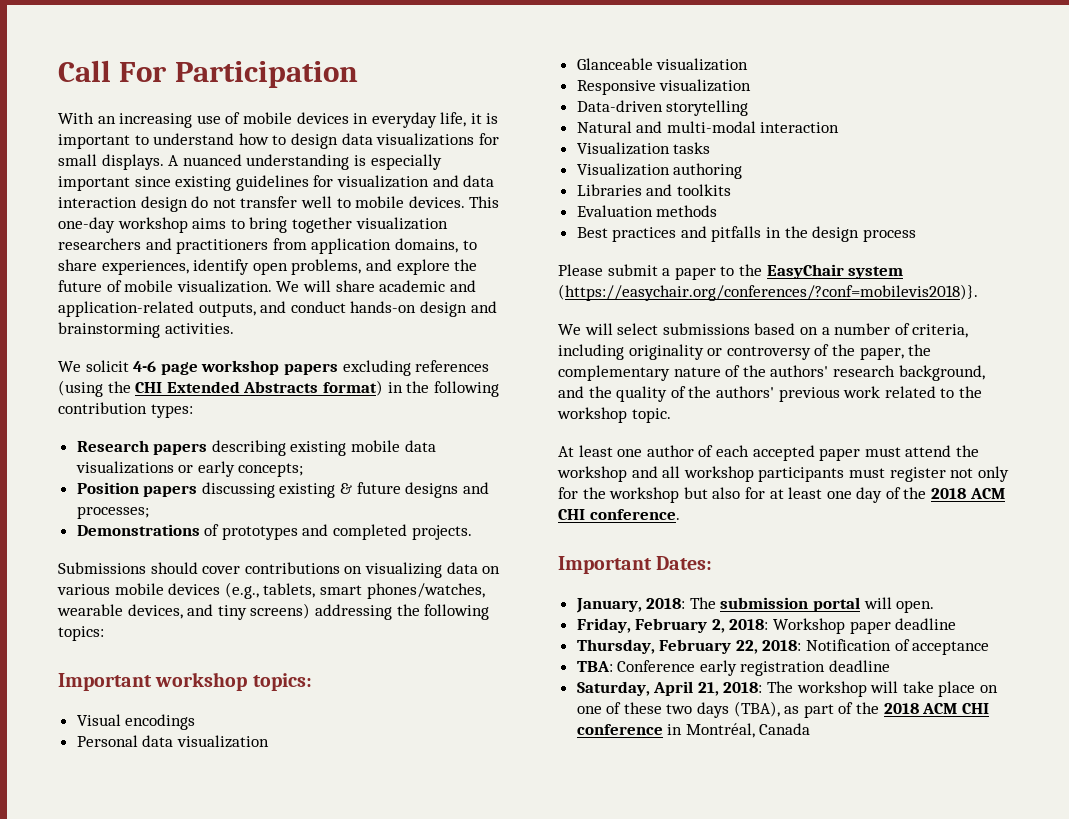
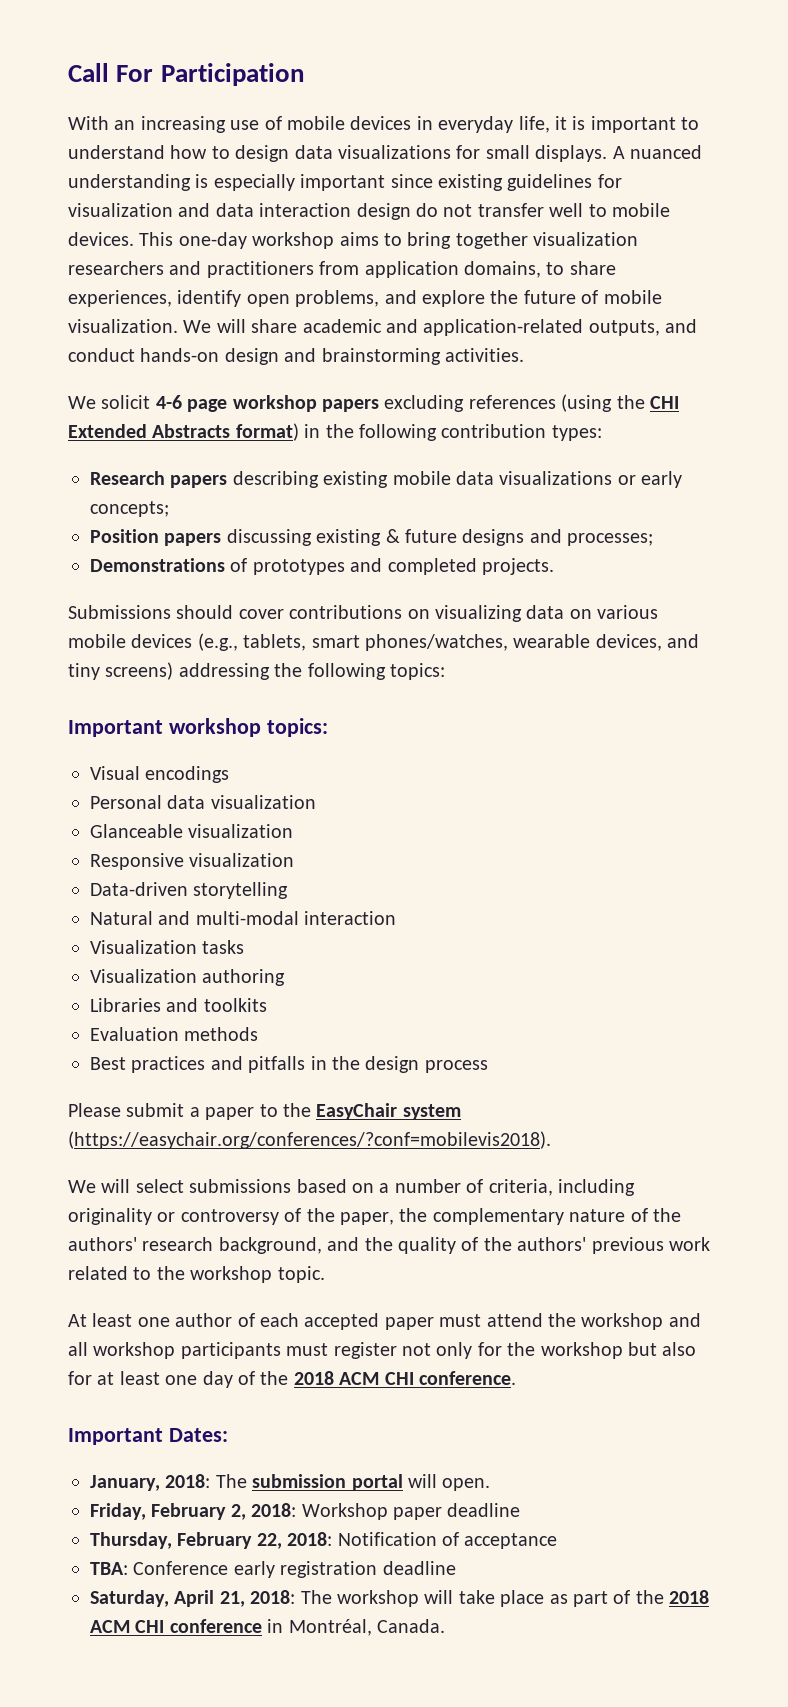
[558,284,978,301] (https://easychair.org/conferences/?conf=mobilevis2018)}. -> [68,1131,551,1149] (https://easychair.org/conferences/?conf=mobilevis2018).
[980,685,999,693] [576,701,780,718] on one of these two days (TBA), -> (545, 1598) none
[759,723,811,735] Canada -> [377,1619,445,1633] Canada.

